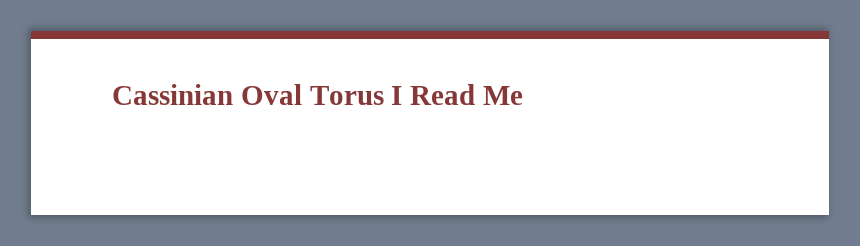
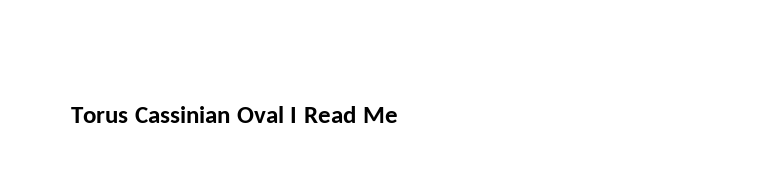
(112, 94) none -> [71,107,128,123] Torus
[309,86,384,105] Torus -> (284, 114) none

